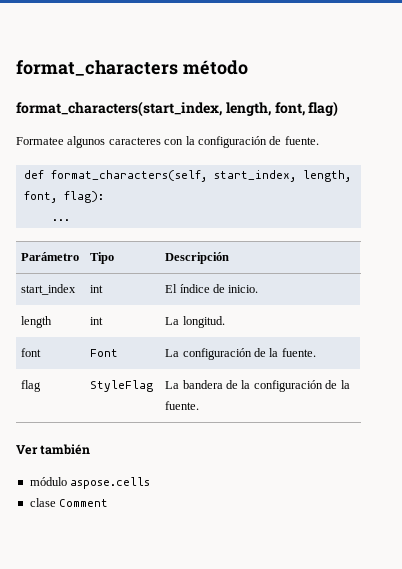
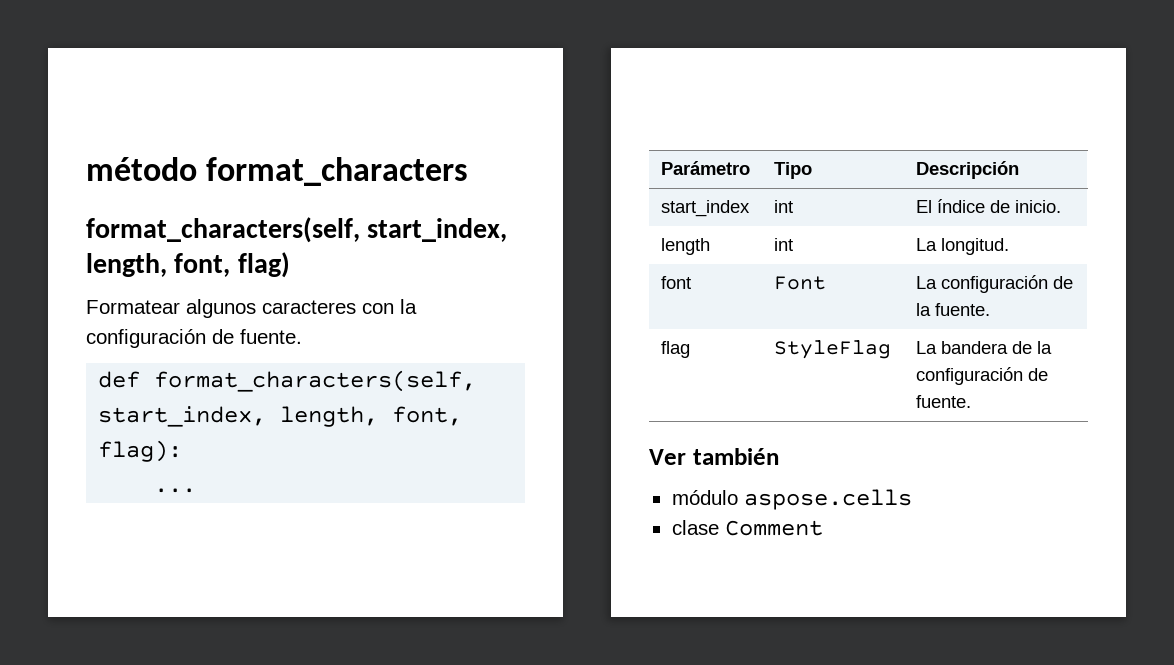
(16, 68) none -> [86,157,197,181] método
[182,60,248,75] [16,101,222,117] método // format_characters(start_index, -> [86,217,508,243] // format_characters(self, start_index,
[16,137,64,145] Formatee -> [86,300,180,314] Formatear
[340,380,350,389] la -> (1048, 374) none

